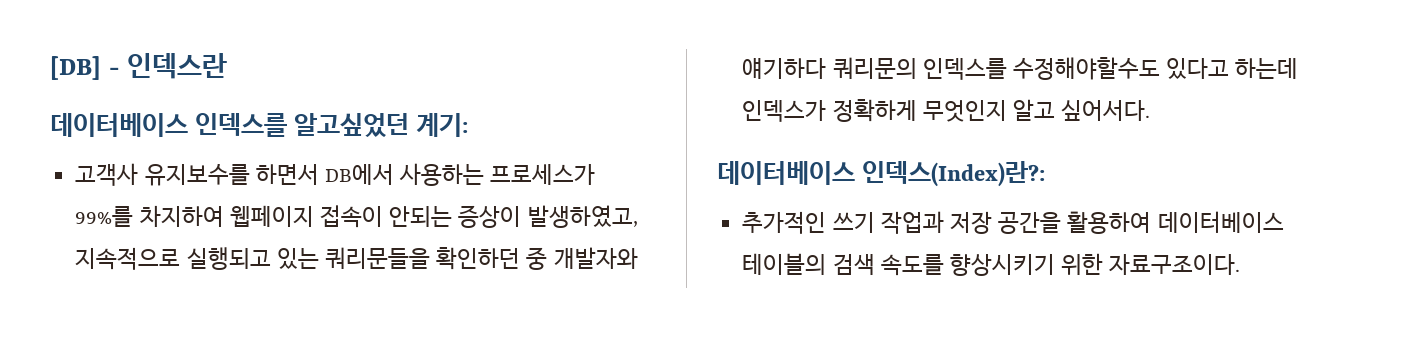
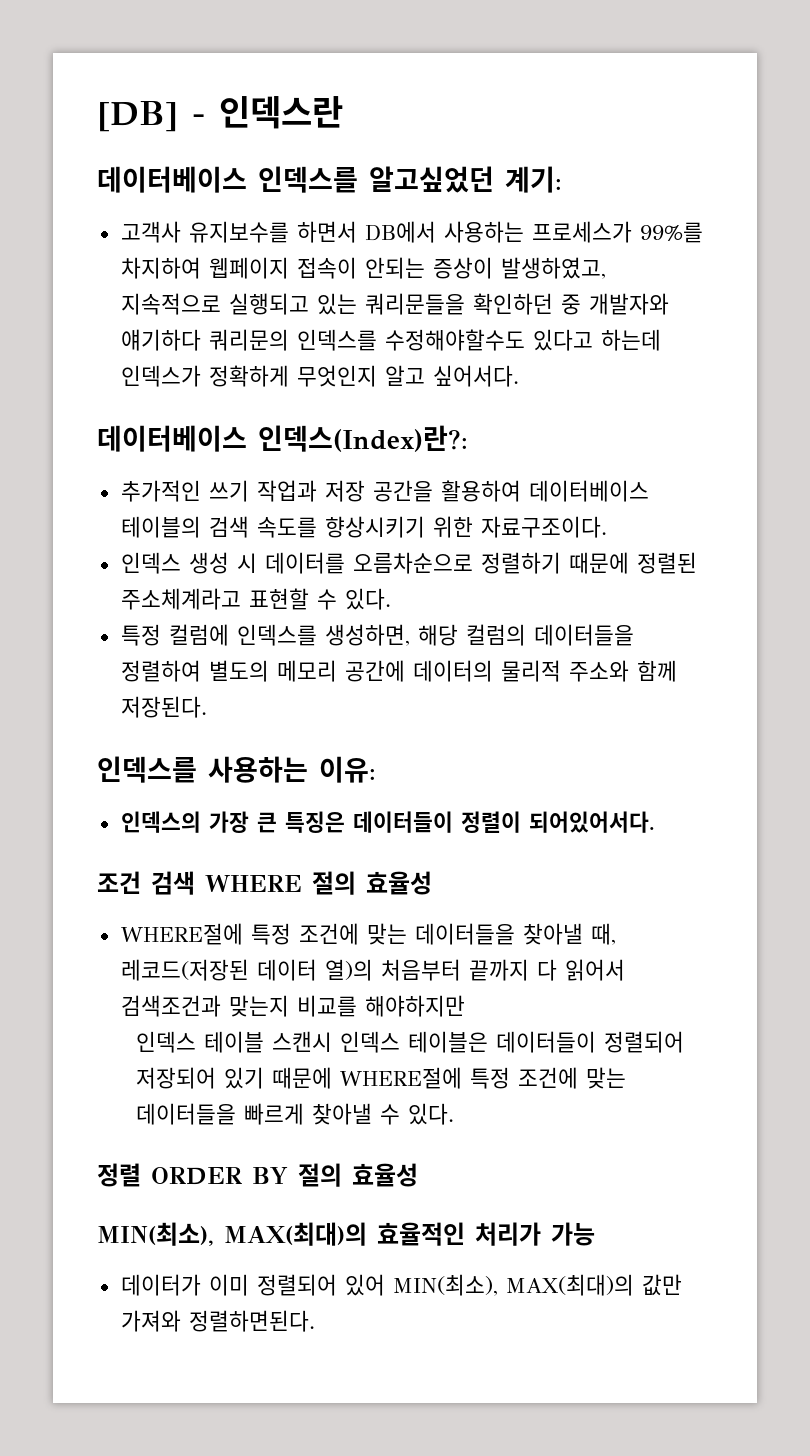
(1241, 264) none -> [120,552,697,574] [120,588,391,610] [120,624,634,646] [120,660,677,682] [120,696,207,718] [97,756,376,783] [120,811,655,833] [97,871,432,895] [120,923,616,945] [120,959,625,981] [120,995,465,1017] [136,1031,685,1053] [136,1067,627,1089] [136,1103,455,1125] [97,1163,418,1187] [97,1222,595,1246] [120,1274,682,1296] [120,1310,315,1332] // 인덱스 생성 시 데이터를 오름차순으로 정렬하기 때문에 정렬된 주소체계라고 표현할 수 있다. // 특정 컬럼에 인덱스를 생성하면, 해당 컬럼의 데이터들을 정렬하여 별도의 메모리 공간에 데이터의 물리적 주소와 함께 저장된다. // 인덱스를 사용하는 이유: // 인덱스의 가장 큰 특징은 데이터들이 정렬이 되어있어서다. // 조건 검색 WHERE 절의 효율성 // WHERE절에 특정 조건에 맞는 데이터들을 찾아낼 때, 레코드(저장된 데이터 열)의 처음부터 끝까지 다 읽어서 검색조건과 맞는지 비교를 해야하지만 // 인덱스 테이블 스캔시 인덱스 테이블은 데이터들이 정렬되어 저장되어 있기 때문에 WHERE절에 특정 조건에 맞는 데이터들을 빠르게 찾아낼 수 있다. // 정렬 ORDER BY 절의 효율성 // MIN(최소), MAX(최대)의 효율적인 처리가 가능 // 데이터가 이미 정렬되어 있어 MIN(최소), MAX(최대)의 값만 가져와 정렬하면된다.

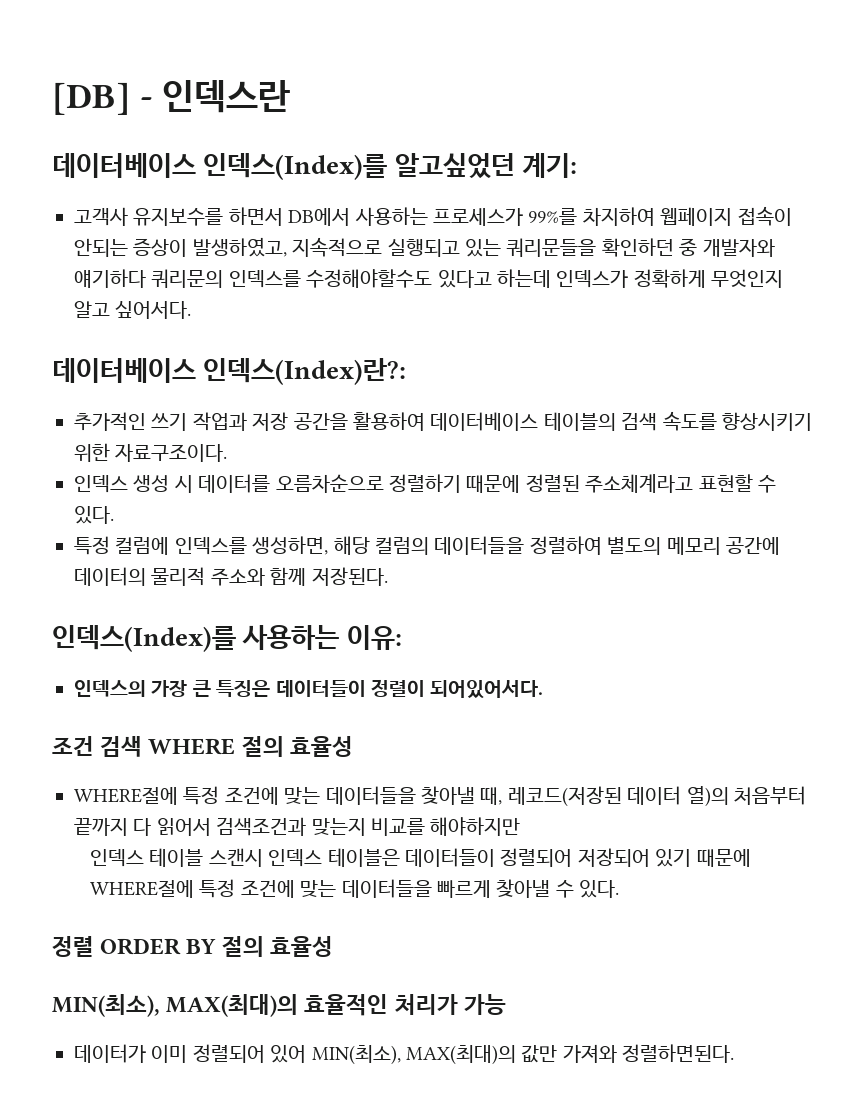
[258,166,358,193] 인덱스를 -> [203,153,388,180] 인덱스(Index)를
[97,756,197,783] 인덱스를 -> [52,625,236,652] 인덱스(Index)를

